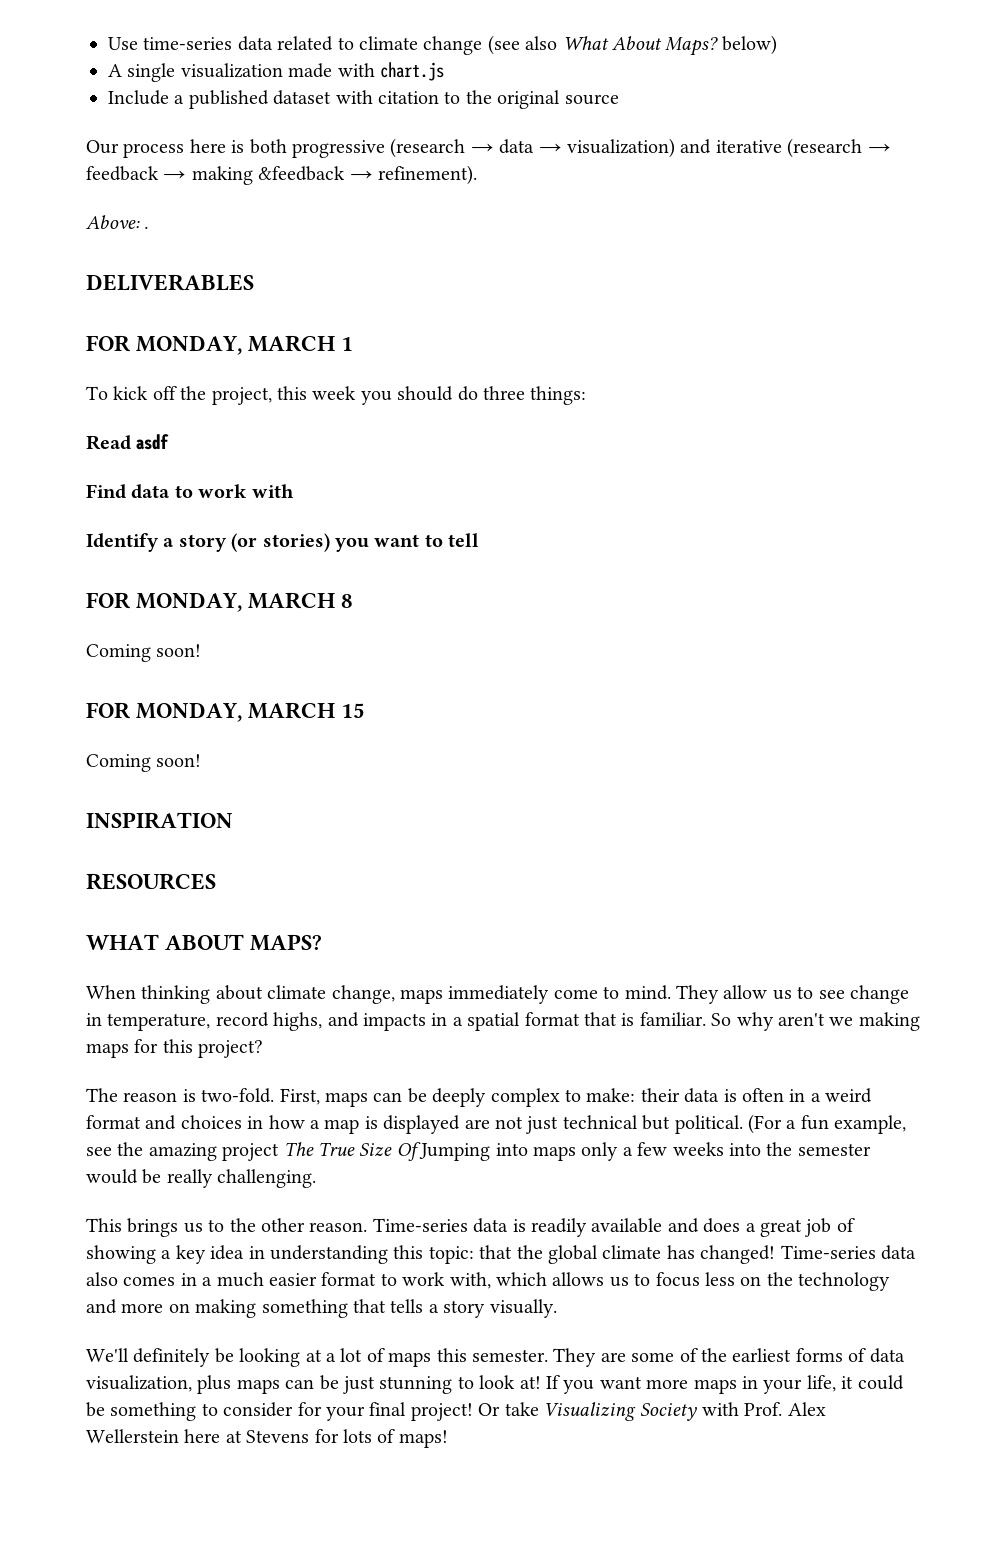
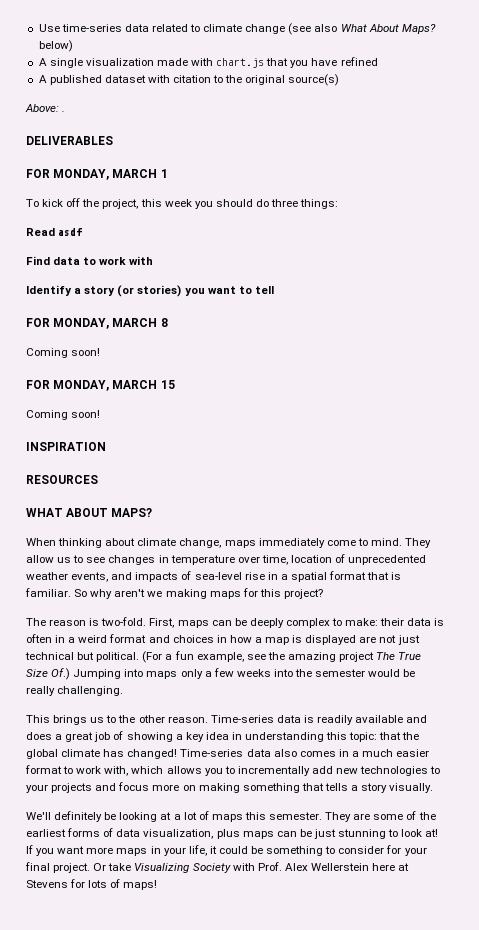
[108,90,185,105] // Include a -> [266,57,378,68] [38,75,47,83] that you have refined // A
[564,94,619,105] [86,138,891,158] [86,165,477,185] source // Our process here is both progressive (research → data → visualization) and iterative (research → feedback → making &feedback → refinement). -> [288,74,340,86] source(s)
[849,985,909,1004] [86,1012,426,1031] change in temperature, record highs, and impacts -> [108,554,427,565] [26,571,265,582] changes in temperature over time, location of unprecedented weather events, and impacts of sea-level rise
[396,1142,421,1161] Of -> [51,668,71,680] Of.)
[609,1272,891,1291] [86,1299,117,1314] us to focus less on the technology and -> [204,766,441,776] [26,782,150,793] you to incrementally add new technologies to your projects and focus
[410,1403,473,1421] project! -> [53,863,91,873] project.

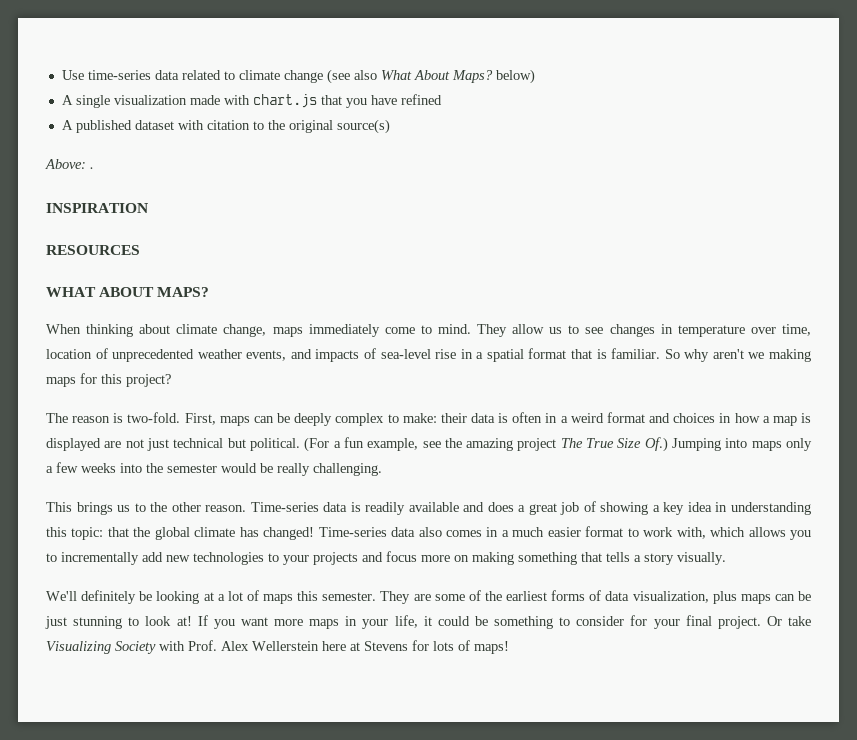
[26,136,113,145] [26,169,168,180] [26,198,339,209] [26,228,83,236] [26,256,154,265] [26,285,274,297] [26,318,168,329] [26,348,101,358] [26,380,175,391] [26,410,101,420] // DELIVERABLES // FOR MONDAY, MARCH 1 // To kick off the project, this week you should do three things: // Read asdf // Find data to work with // Identify a story (or stories) you want to tell // FOR MONDAY, MARCH 8 // Coming soon! // FOR MONDAY, MARCH 15 // Coming soon! -> (94, 168) none

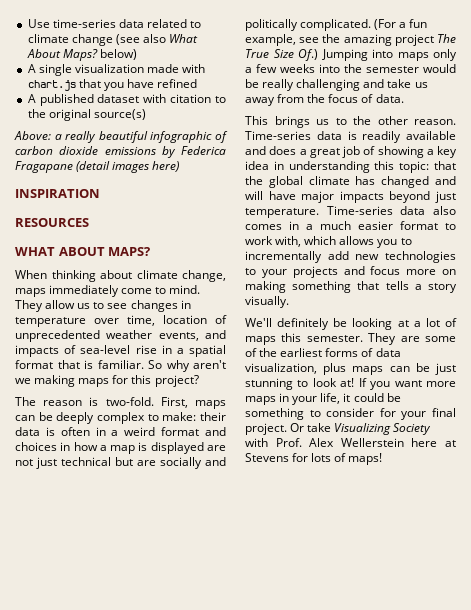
[90,167,94,169] . -> [54,131,228,143] [15,146,226,158] [15,161,180,173] a really beautiful infographic of carbon dioxide emissions by Federica Fragapane (detail images here)
[249,438,300,451] political. -> [137,457,226,469] [245,19,372,31] are socially and politically complicated.
[313,463,382,476] challenging. -> [296,79,428,91] [245,94,404,106] challenging and take us away from the focus of data.
[263,527,315,540] changed! -> [381,176,456,188] [245,191,456,203] [245,208,319,218] changed and will have major impacts beyond just temperature.

